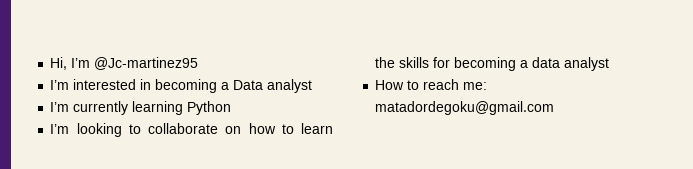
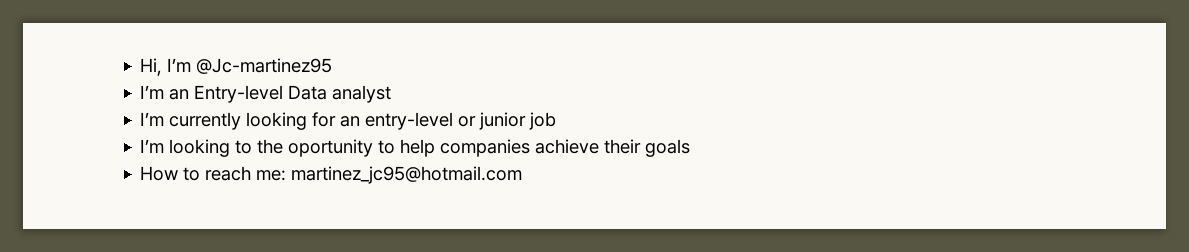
[73,79,230,93] interested in becoming a -> [169,85,284,103] an Entry-level
[132,101,232,115] [50,123,334,137] [375,57,610,71] learning Python // I’m looking to collaborate on how to learn the skills for becoming a data analyst -> [246,112,557,130] [140,139,691,157] looking for an entry-level or junior job // I’m looking to the oportunity to help companies achieve their goals
[375,101,555,115] matadordegoku@gmail.com -> [291,166,523,184] martinez_jc95@hotmail.com

